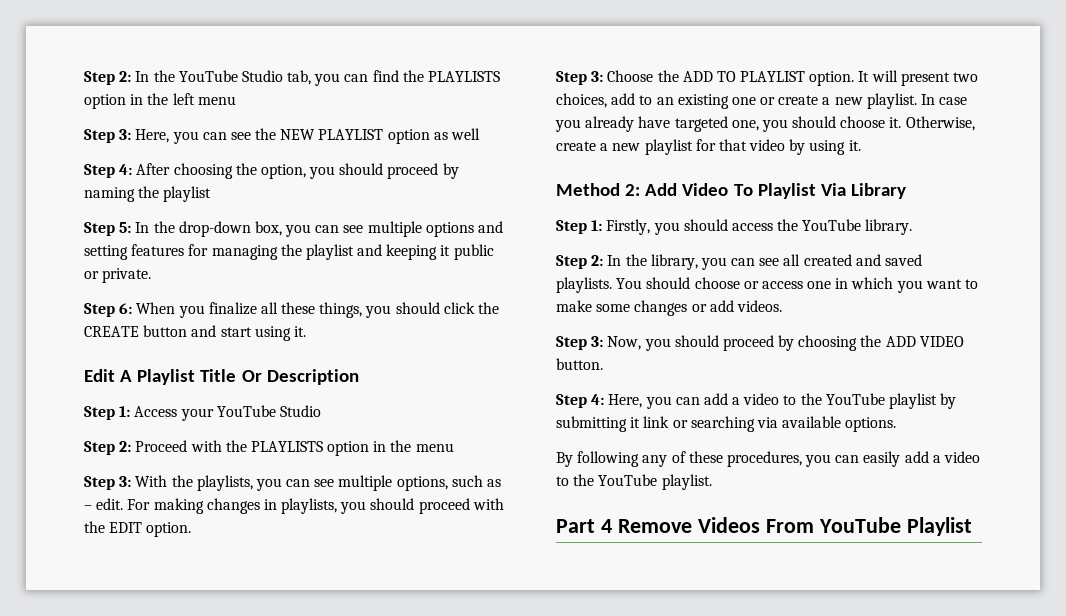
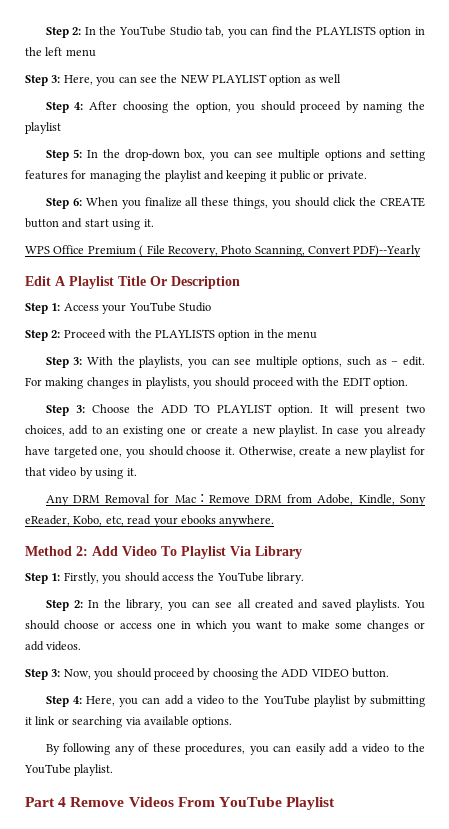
(306, 331) none -> [25,245,422,257] // WPS Office Premium ( File Recovery, Photo Scanning, Convert PDF)--Yearly
(861, 145) none -> [45,494,427,506] [25,515,275,527] // Any DRM Removal for Mac：Remove DRM from Adobe, Kindle, Sony eReader, Kobo, etc, read your ebooks anywhere.

